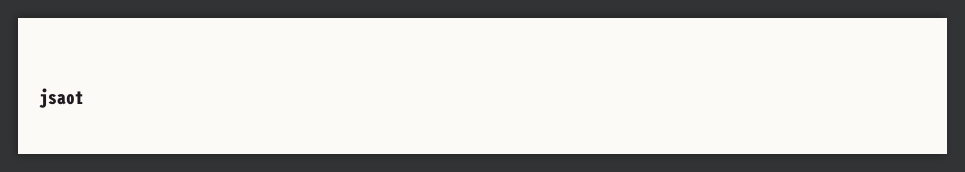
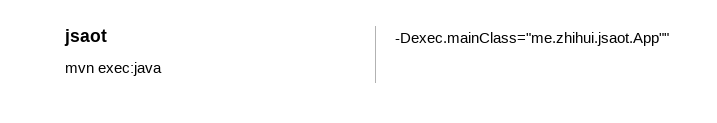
(84, 98) none -> [65,62,163,76] [395,32,669,46] // mvn exec:java -Dexec.mainClass="me.zhihui.jsaot.App""

